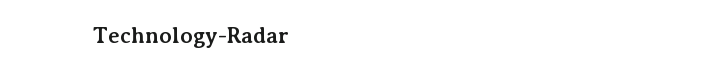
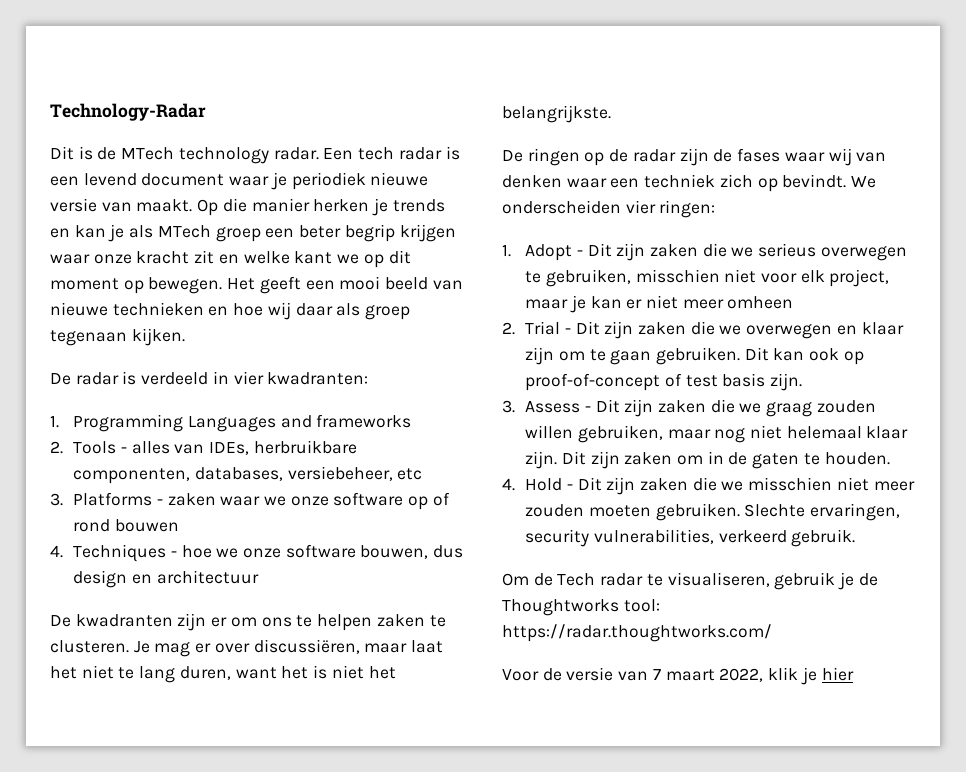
(289, 37) none -> [50,146,460,164] [50,172,429,190] [50,198,445,216] [50,224,456,242] [50,250,411,268] [50,276,463,294] [50,302,411,320] [50,328,185,346] [50,371,369,385] [50,414,412,432] [50,440,357,455] [73,466,423,484] [50,492,450,510] [73,519,179,532] [50,544,464,562] [73,570,259,588] [50,613,446,631] [50,639,444,657] [50,665,396,683] [502,105,611,123] [502,148,887,166] [502,174,877,192] [502,200,716,218] [502,243,907,261] [525,269,890,287] [525,295,794,313] [502,321,904,339] [525,347,864,365] [525,373,802,391] [502,399,876,417] [525,425,909,443] [525,451,890,469] [502,477,915,495] [525,503,900,521] [525,529,856,547] [502,572,878,590] [502,599,660,616] [502,624,772,642] [502,667,854,685] // Dit is de MTech technology radar. Een tech radar is een levend document waar je periodiek nieuwe versie van maakt. Op die manier herken je trends en kan je als MTech groep een beter begrip krijgen waar onze kracht zit en welke kant we op dit moment op bewegen. Het geeft een mooi beeld van nieuwe technieken en hoe wij daar als groep tegenaan kijken. // De radar is verdeeld in vier kwadranten: // 1. Programming Languages and frameworks // 2. Tools - alles van IDEs, herbruikbare componenten, databases, versiebeheer, etc // 3. Platforms - zaken waar we onze software op of rond bouwen // 4. Techniques - hoe we onze software bouwen, dus design en architectuur // De kwadranten zijn er om ons te helpen zaken te clusteren. Je mag er over discussiëren, maar laat het niet te lang duren, want het is niet het belangrijkste. // De ringen op de radar zijn de fases waar wij van denken waar een techniek zich op bevindt. We onderscheiden vier ringen: // 1. Adopt - Dit zijn zaken die we serieus overwegen te gebruiken, misschien niet voor elk project, maar je kan er niet meer omheen // 2. Trial - Dit zijn zaken die we overwegen en klaar zijn om te gaan gebruiken. Dit kan ook op proof-of-concept of test basis zijn. // 3. Assess - Dit zijn zaken die we graag zouden willen gebruiken, maar nog niet helemaal klaar zijn. Dit zijn zaken om in de gaten te houden. // 4. Hold - Dit zijn zaken die we misschien niet meer zouden moeten gebruiken. Slechte ervaringen, security vulnerabilities, verkeerd gebruik. // Om de Tech radar te visualiseren, gebruik je de Thoughtworks tool: https://radar.thoughtworks.com/ // Voor de versie van 7 maart 2022, klik je hier

